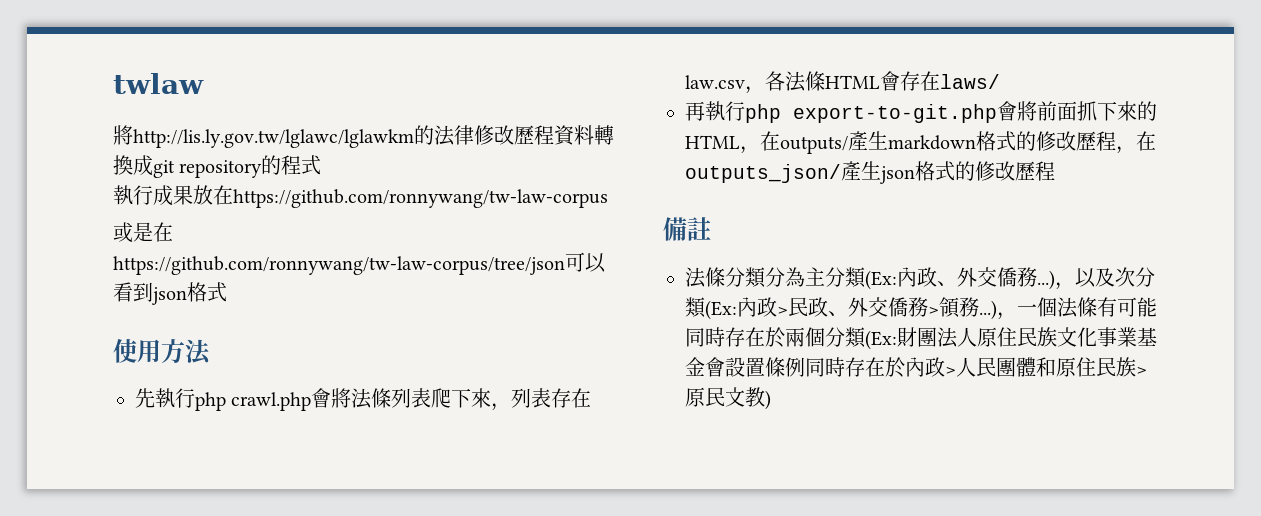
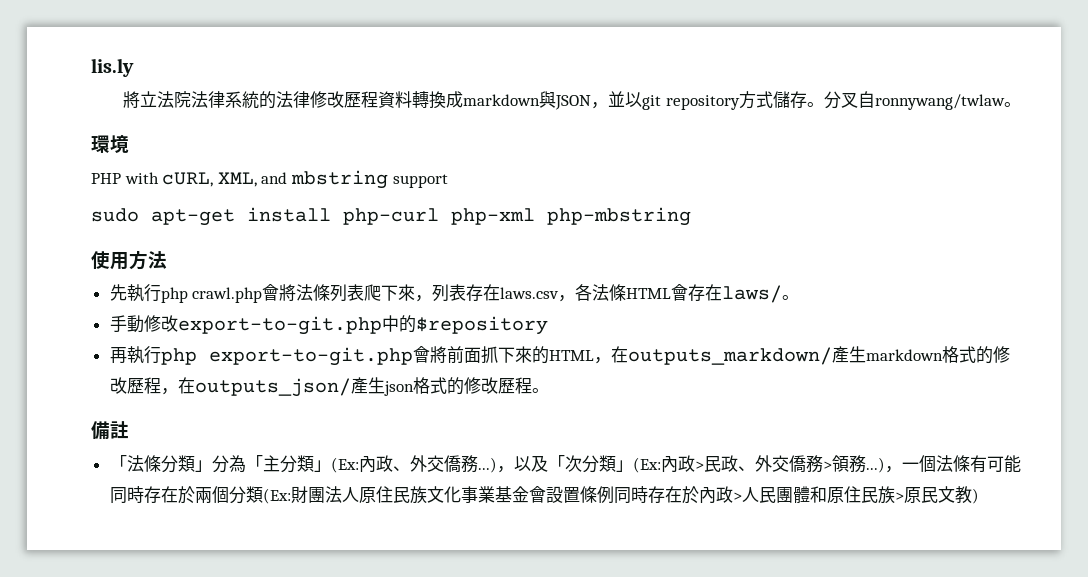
[113,73,204,94] [113,125,414,148] twlaw // 將http://lis.ly.gov.tw/lglawc/lglawkm -> [91,58,134,77] [123,91,260,109] lis.ly // 將立法院法律系統
(153, 165) none -> [463,91,643,110] markdown與JSON，並以
[261,155,322,175] [113,185,608,208] [113,222,173,243] [113,252,606,275] [113,282,227,305] 的程式 // 執行成果放在https://github.com/ronnywang/tw-law-corpus // 或是在https://github.com/ronnywang/tw-law-corpus/tree/json可以看到json格式 -> [738,91,1021,110] [91,135,129,153] [91,170,448,189] [91,207,691,226] 方式儲存。分叉自ronnywang/twlaw。 // 環境 // PHP with cURL, XML, and mbstring support // sudo apt-get install php-curl php-xml php-mbstring
[685,75,745,89] law.csv -> [500,287,560,299] laws.csv
(1000, 81) none -> [782,295,800,300] [109,315,548,335] 。 // 手動修改export-to-git.php中的$repository
[780,136,848,154] outputs/ -> [627,347,832,365] outputs_markdown/
(1055, 171) none -> [531,388,549,393] 。
(711, 229) none -> [109,455,127,470] 「
[765,267,866,288] 分為主分類 -> [194,455,331,473] 」分為「主分類」
[1115,267,1155,287] [685,297,706,318] 次分類 -> [547,455,633,473] 「次分類」

